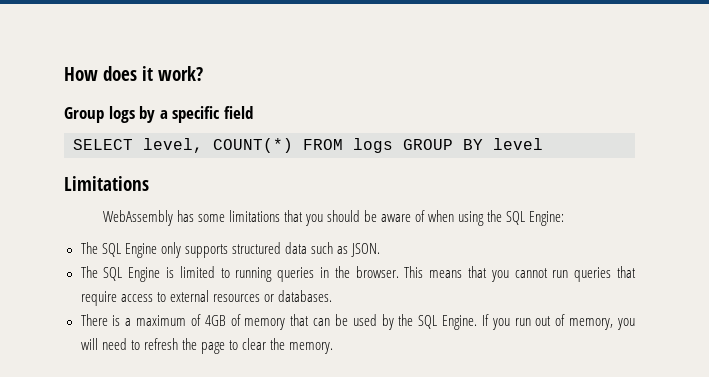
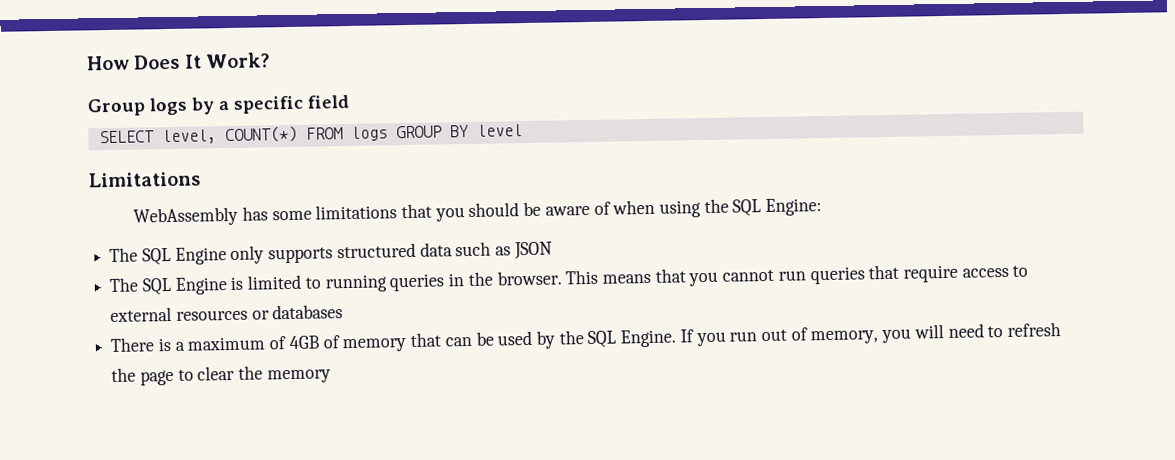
[103,66,204,81] does it work? -> [134,52,271,70] Does It Work?
[350,243,380,257] JSON. -> [513,241,553,260] JSON
[277,290,332,302] databases. -> [272,304,344,320] databases
[288,342,333,354] memory. -> [266,369,331,384] memory

